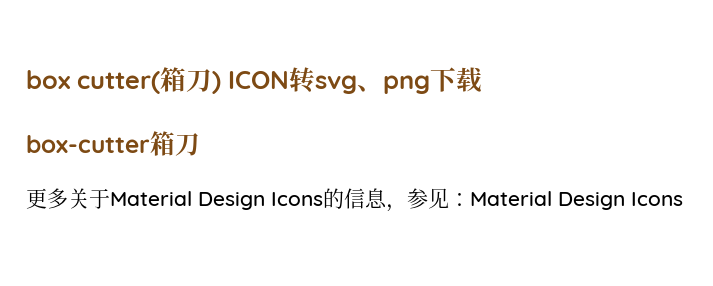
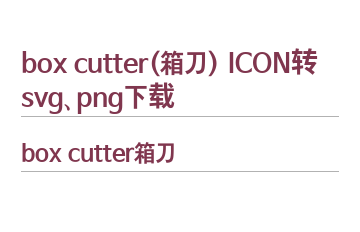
[26,131,200,156] [26,188,683,212] box-cutter箱刀 // 更多关于Material Design Icons的信息，参见：Material Design Icons -> [21,141,177,164] box cutter箱刀

